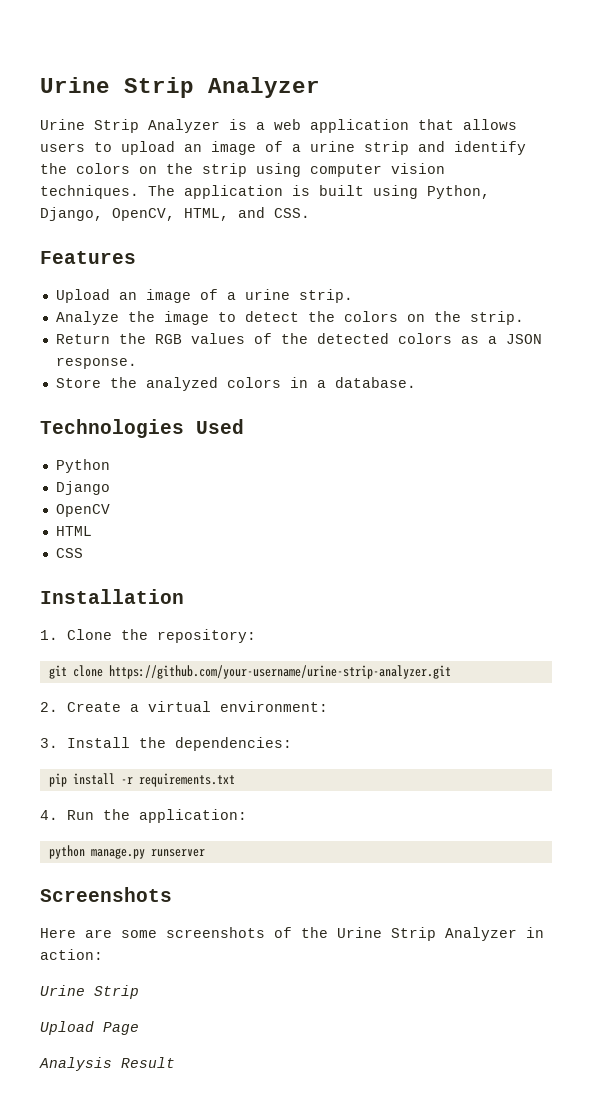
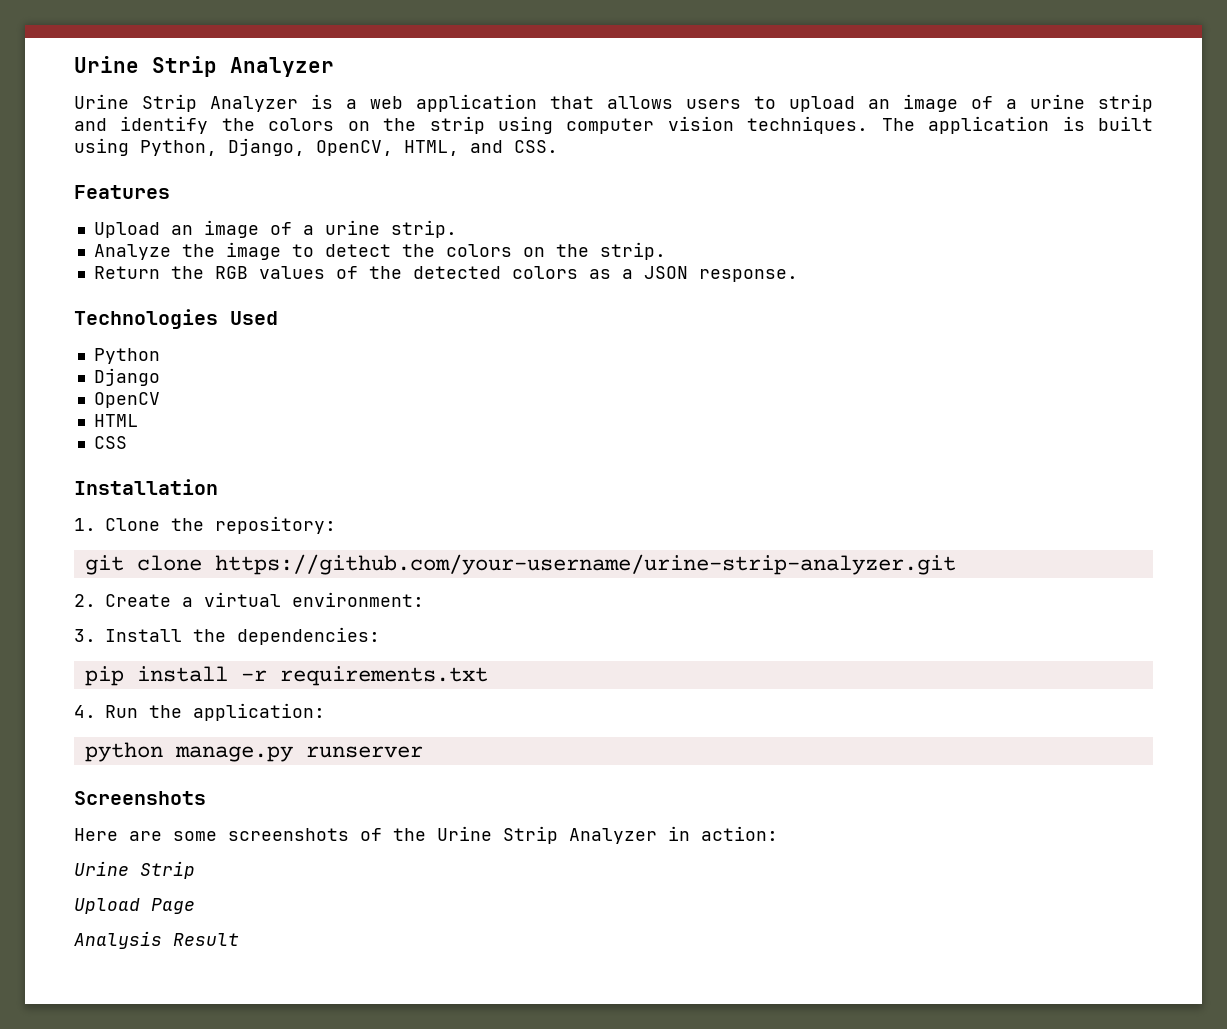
[55,377,416,391] // Store the analyzed colors in a database. -> (798, 275) none

